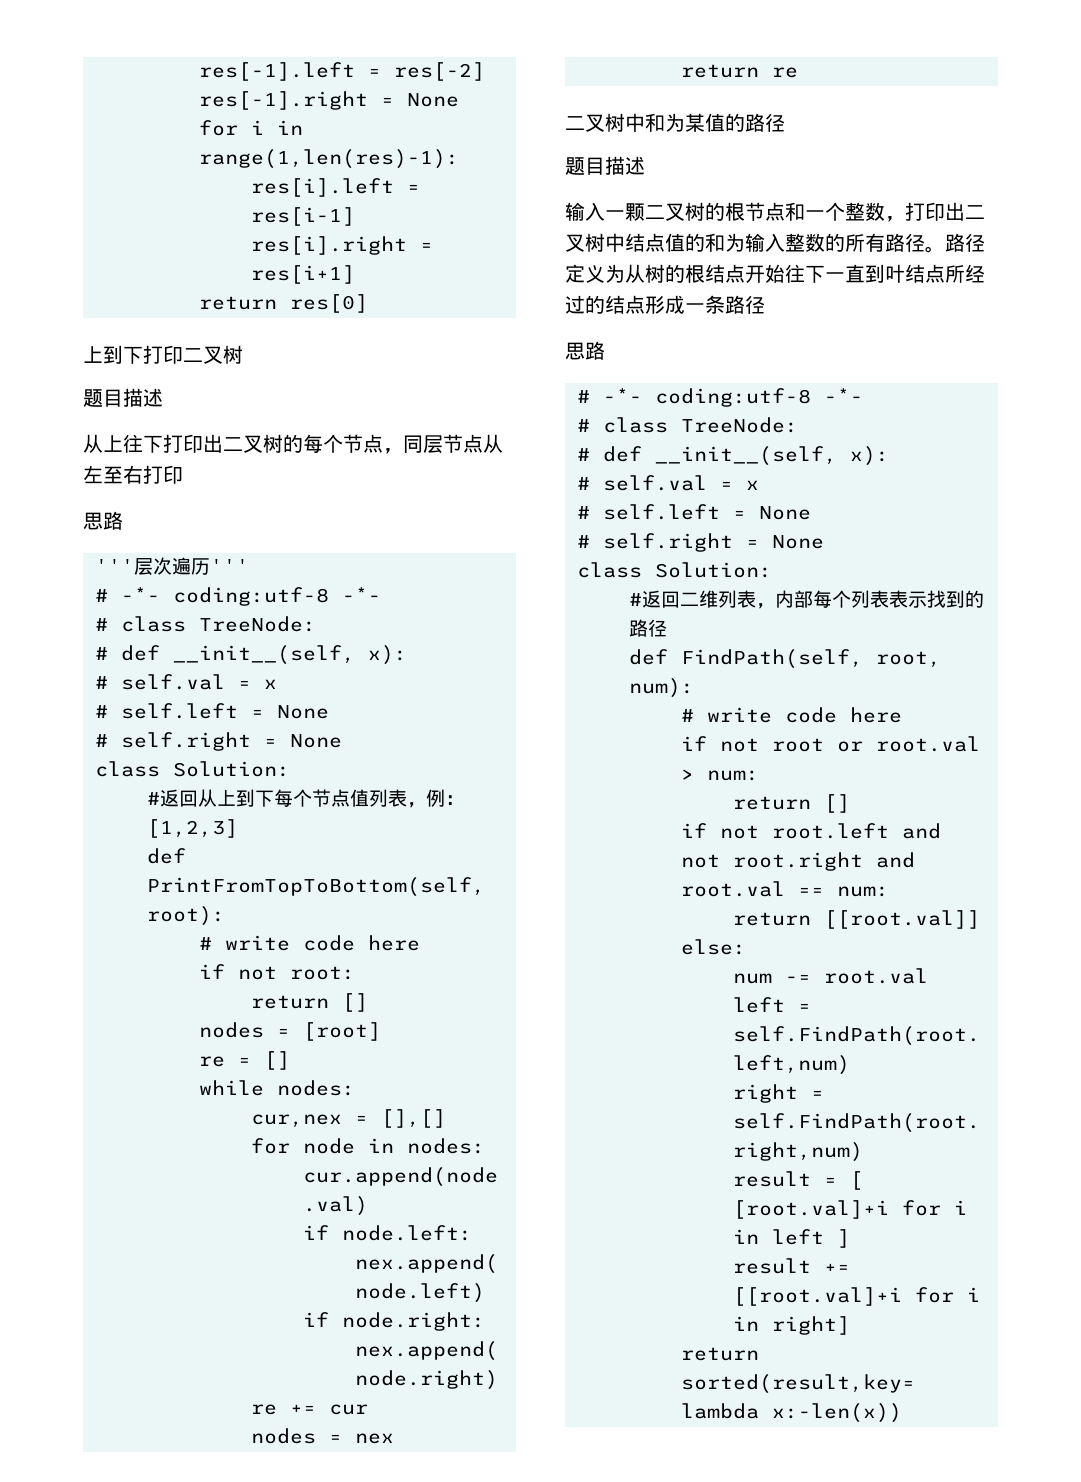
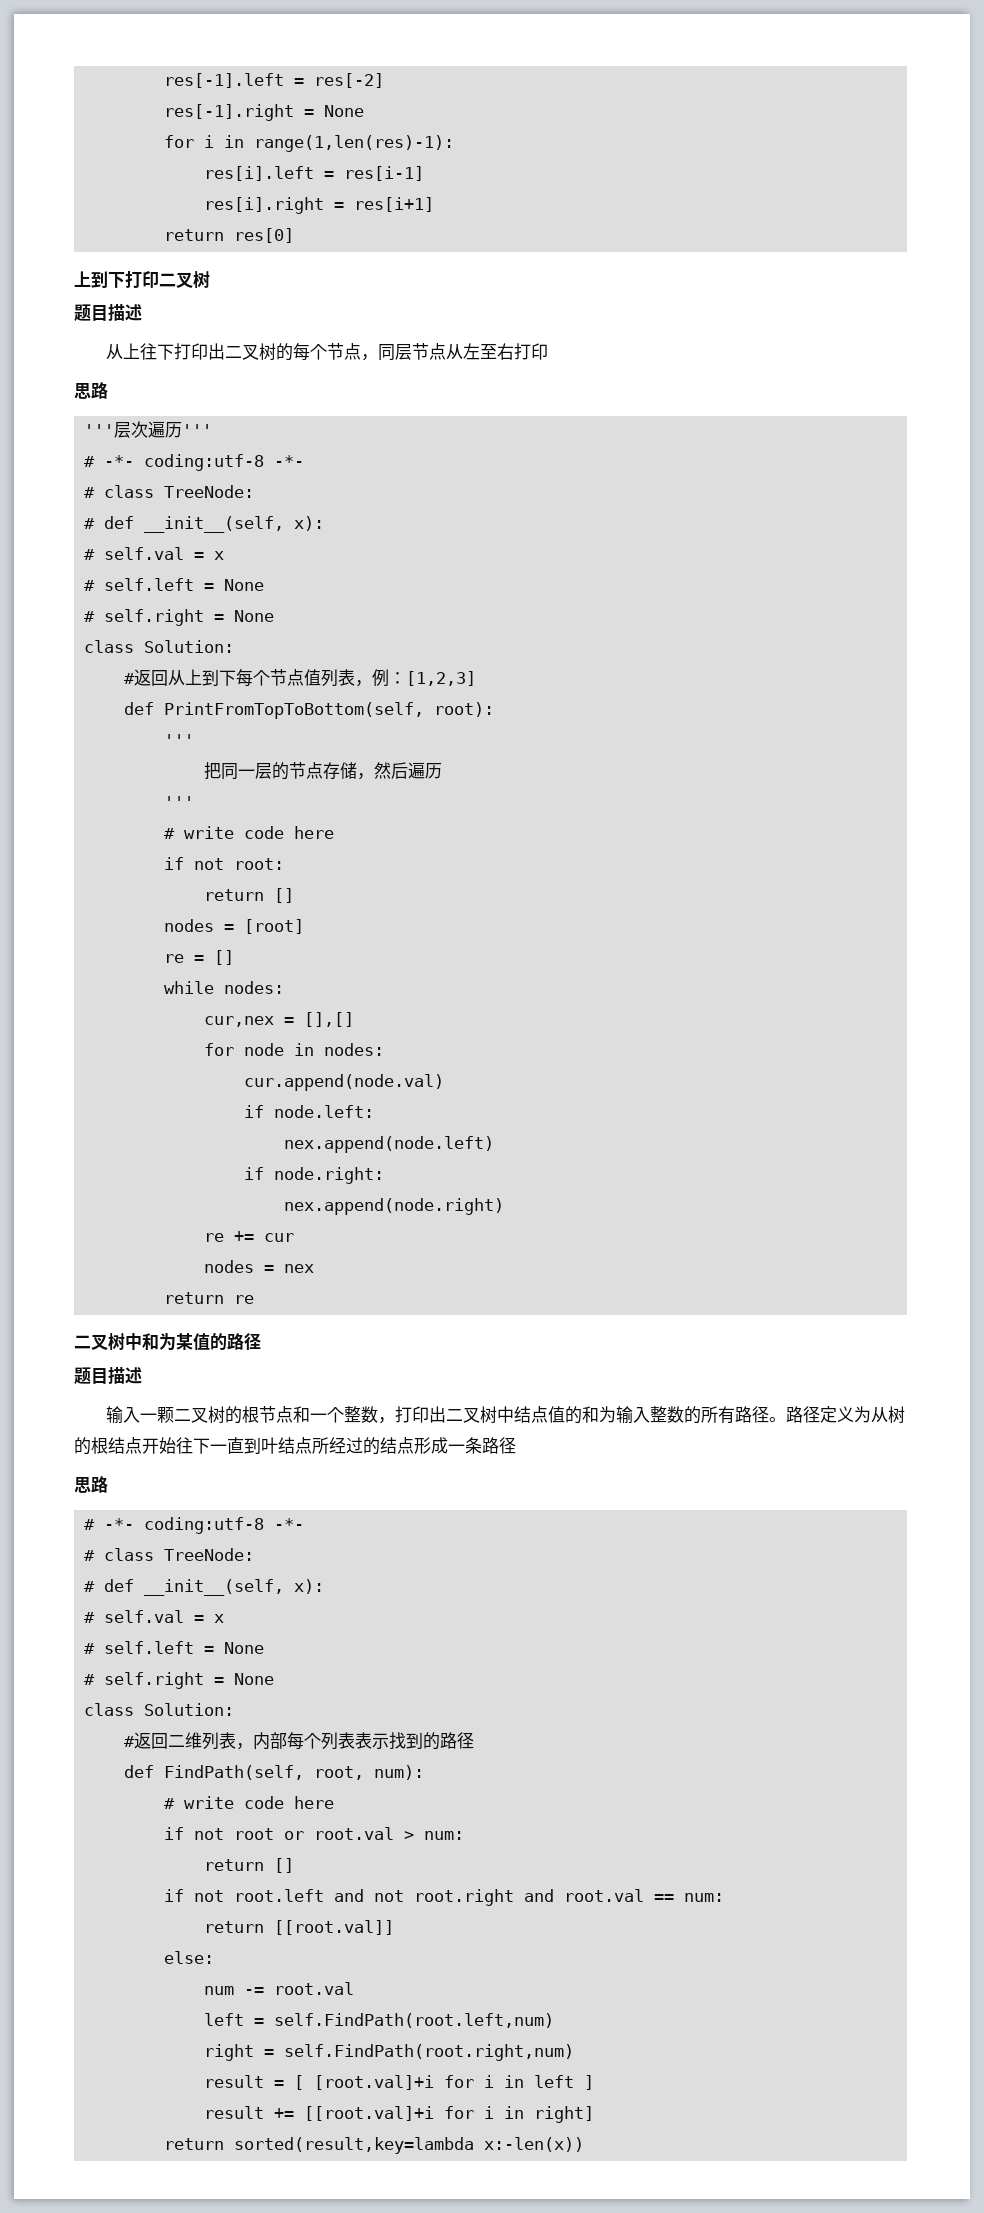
(225, 916) none -> [164,734,195,746] [204,762,443,780] [164,796,195,808] // ''' // 把同一层的节点存储，然后遍历 // '''

